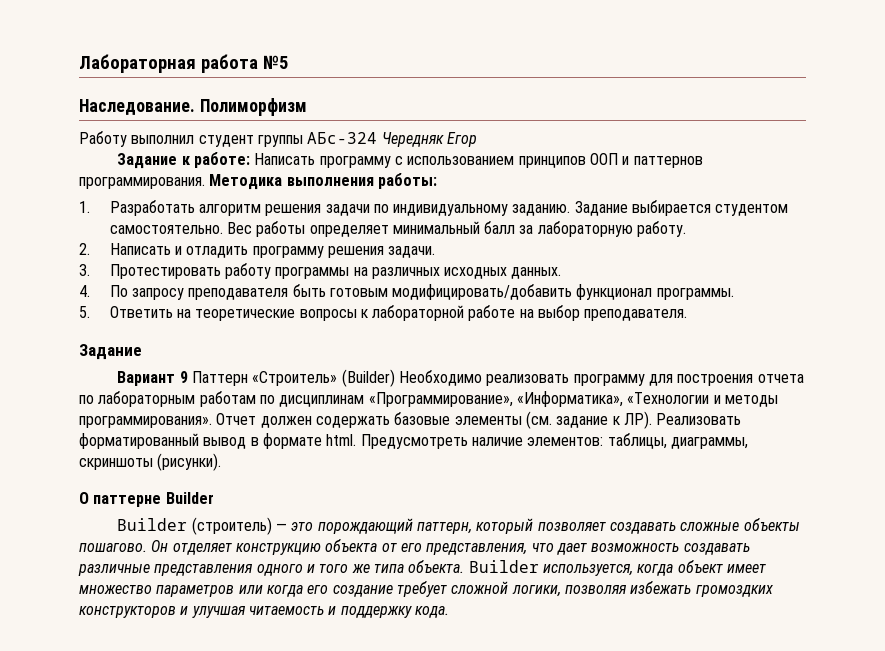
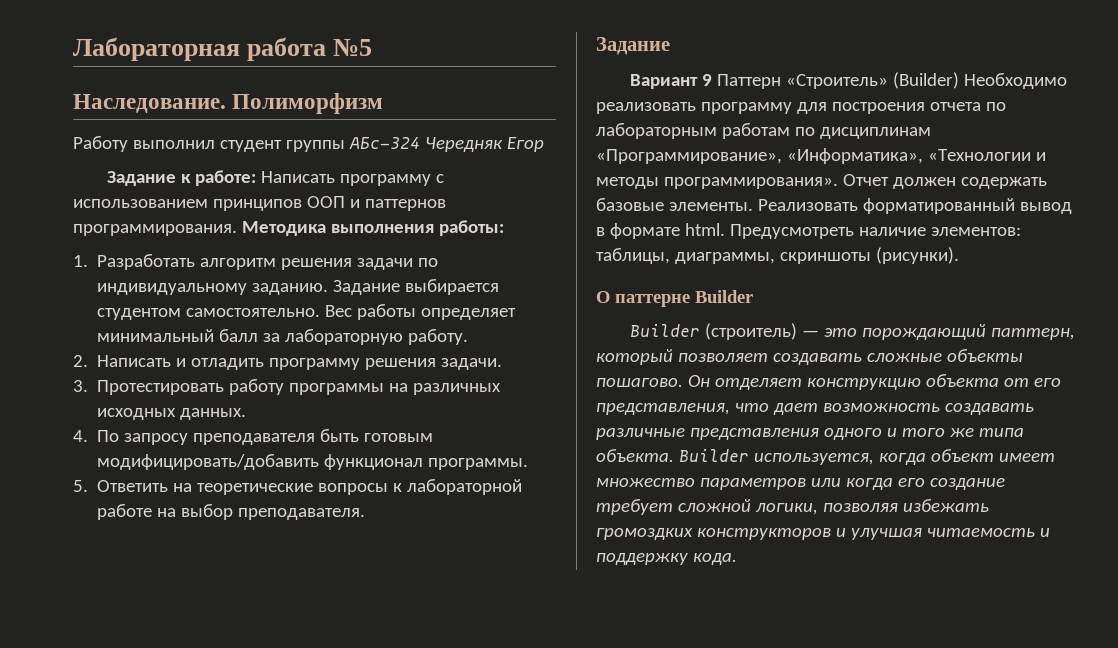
[454,411,652,429] элементы (см. задание к ЛР). -> [668,202,753,211] элементы.

